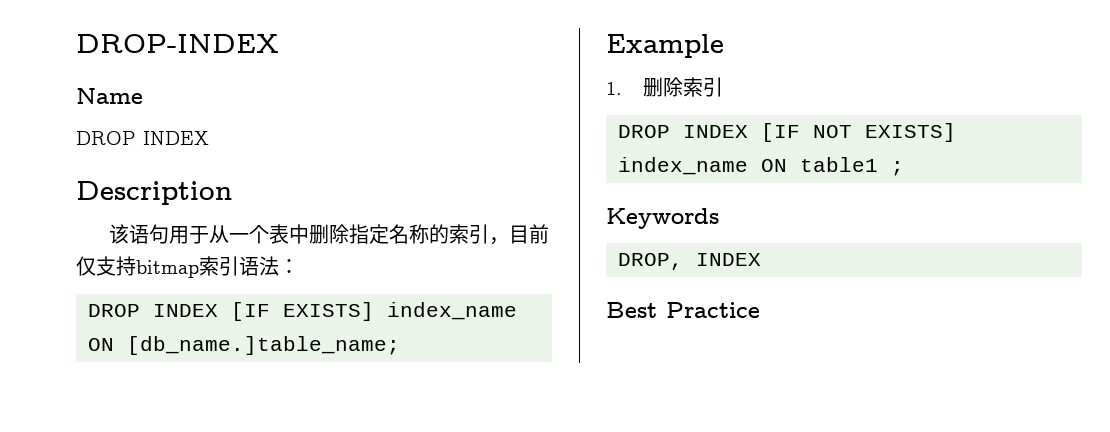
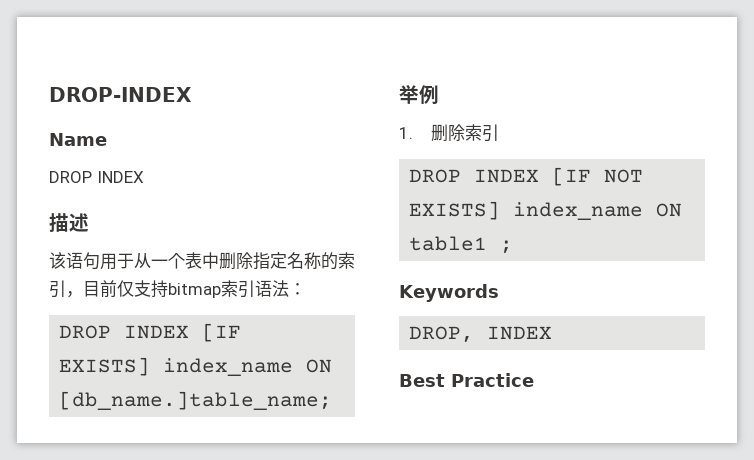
[76,181,232,205] Description -> [49,213,89,232] 描述
[606,34,724,58] Example -> [399,85,439,104] 举例

